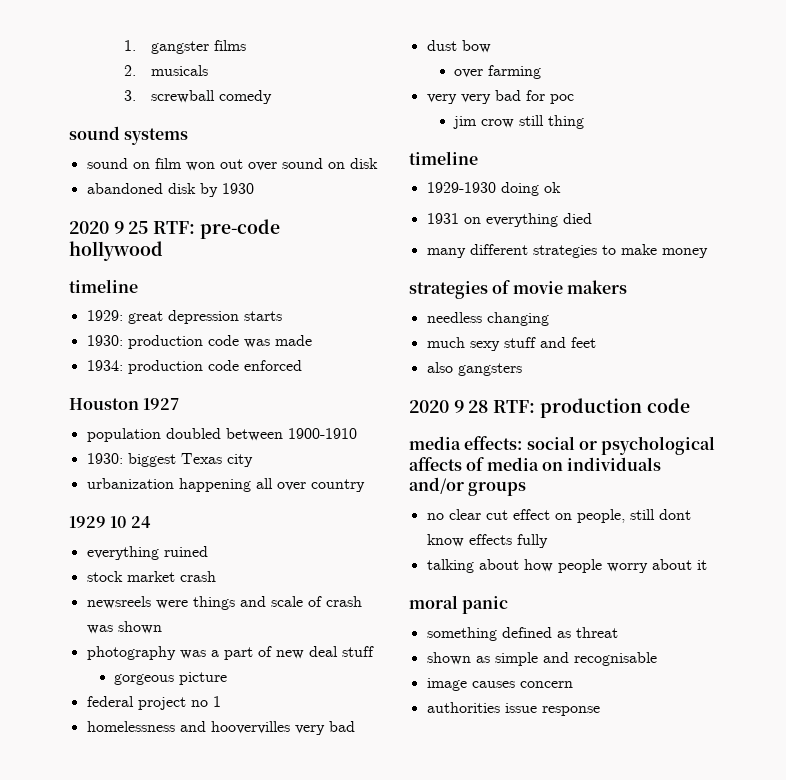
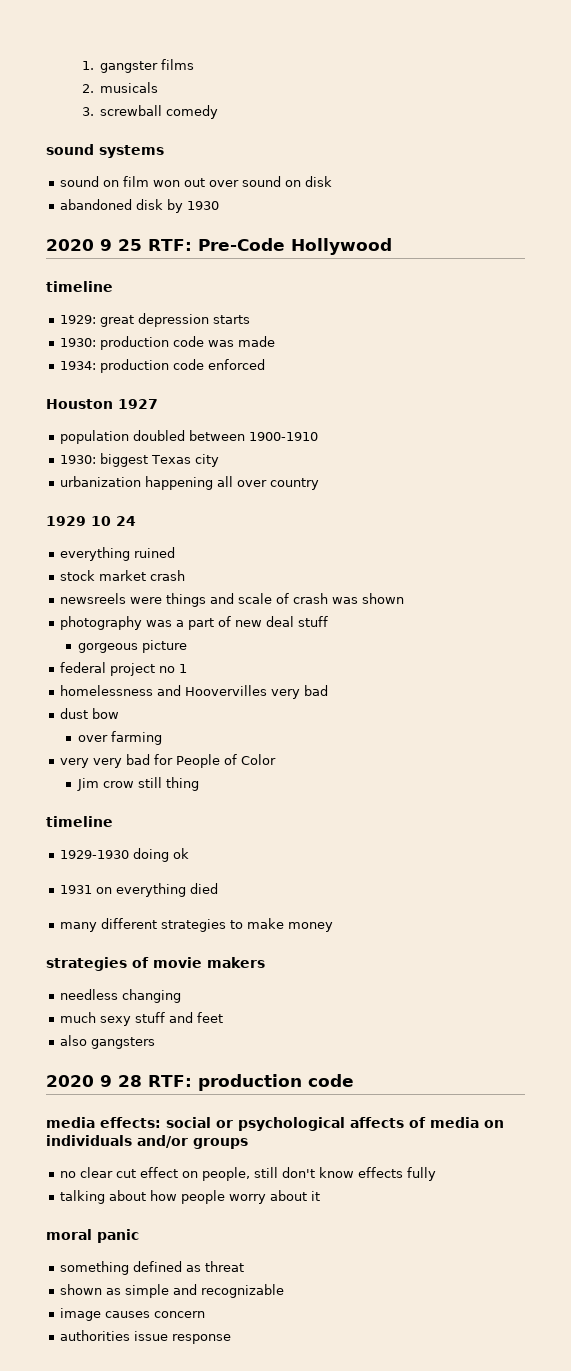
[199,219,280,239] [69,241,163,261] pre-code hollywood -> [197,238,392,255] Pre-Code Hollywood
[210,721,290,734] hoovervilles -> [185,685,268,696] Hoovervilles
[549,94,574,104] [453,116,478,129] poc // jim -> [176,754,277,768] [77,778,100,791] People of Color // Jim
[658,509,691,520] dont -> [282,1167,316,1178] don't
[573,652,657,666] recognisable -> [201,1284,285,1298] recognizable

